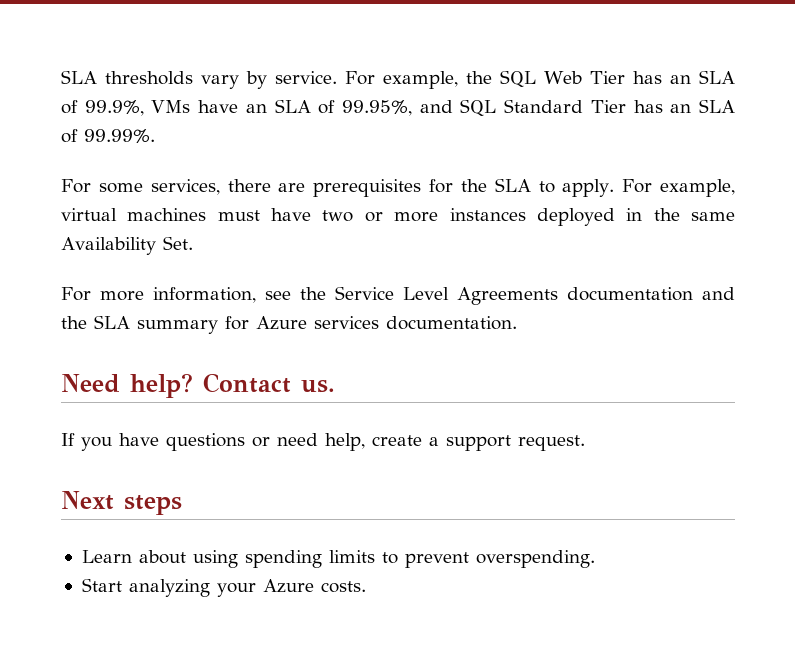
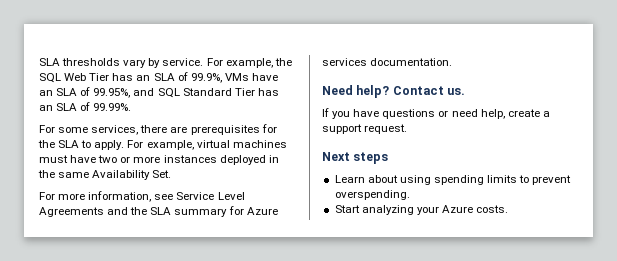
[300,287,326,300] the -> (174, 197) none
[567,287,693,301] documentation -> (104, 212) none

